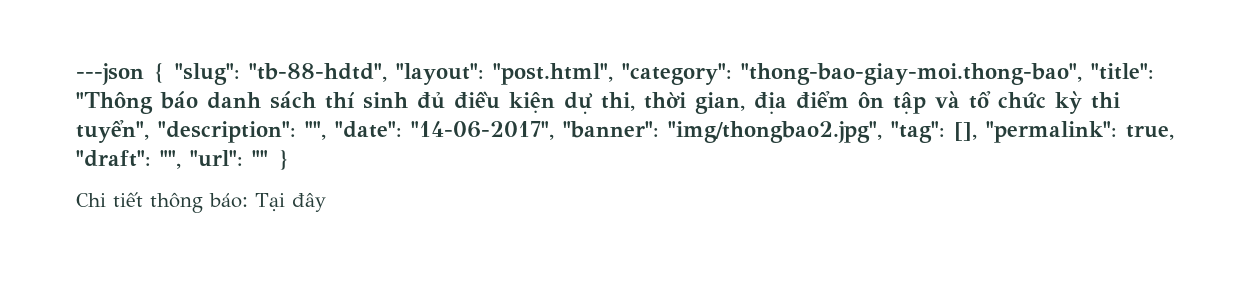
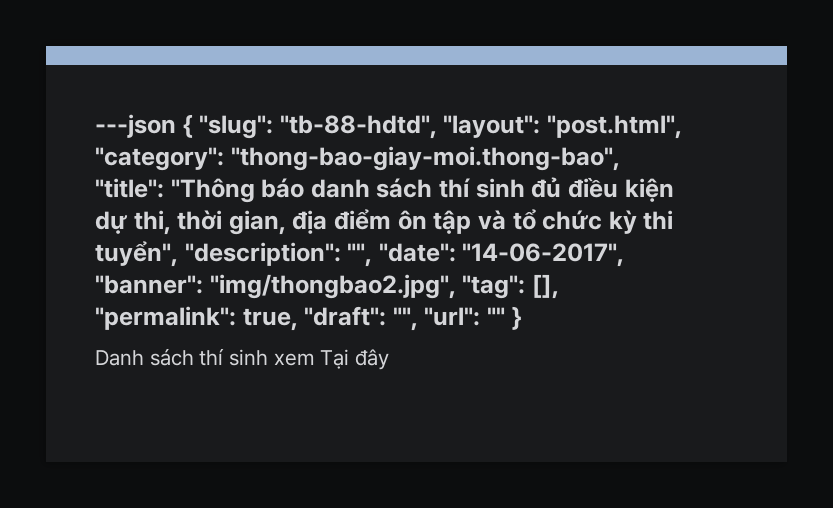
[76,192,248,213] Chi tiết thông báo: -> [95,348,315,366] Danh sách thí sinh xem

